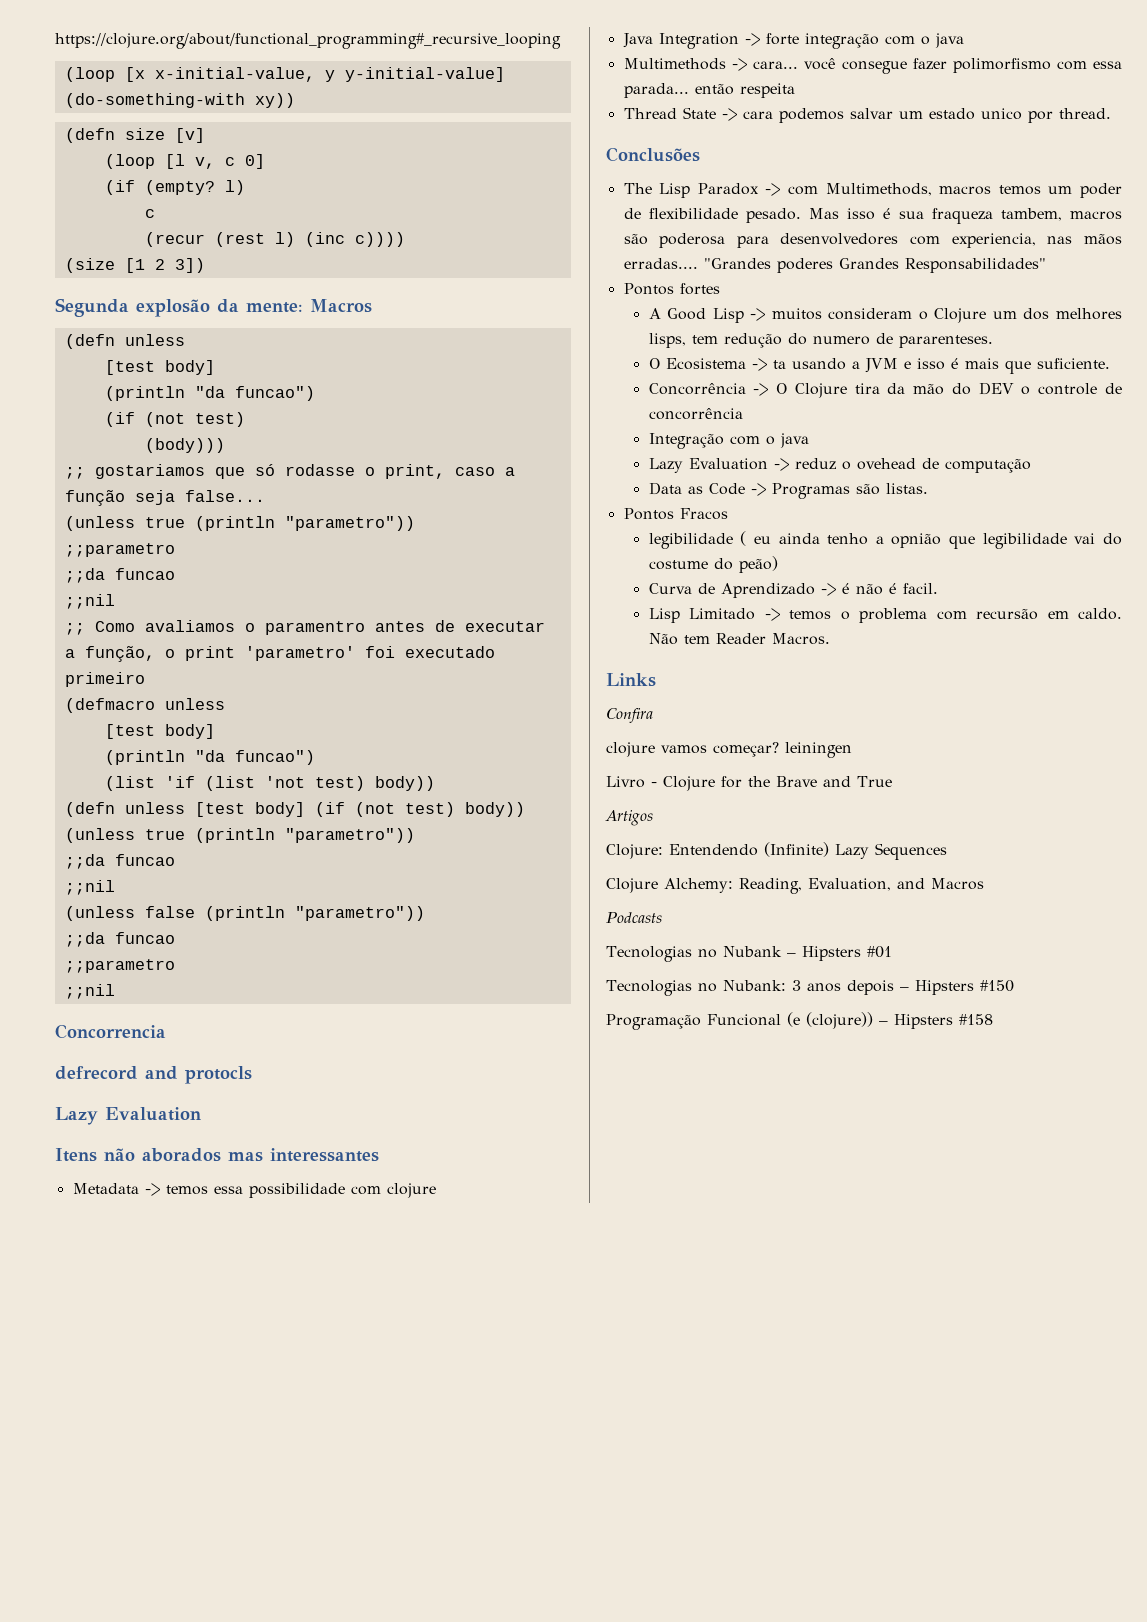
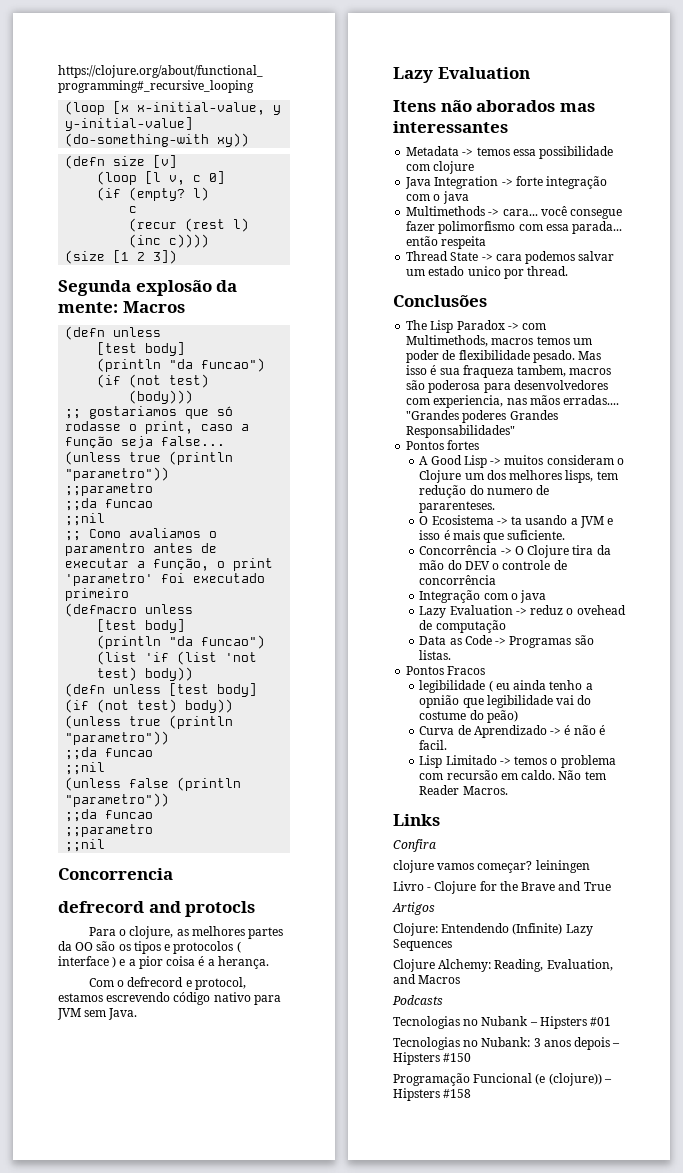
(252, 1075) none -> [88,926,284,939] [58,941,241,954] [58,956,269,969] [88,977,246,990] [58,992,281,1005] [57,1008,138,1020] // Para o clojure, as melhores partes da OO são os tipos e protocolos ( interface ) e a pior coisa é a herança. // Com o defrecord e protocol, estamos escrevendo código nativo para JVM sem Java.

